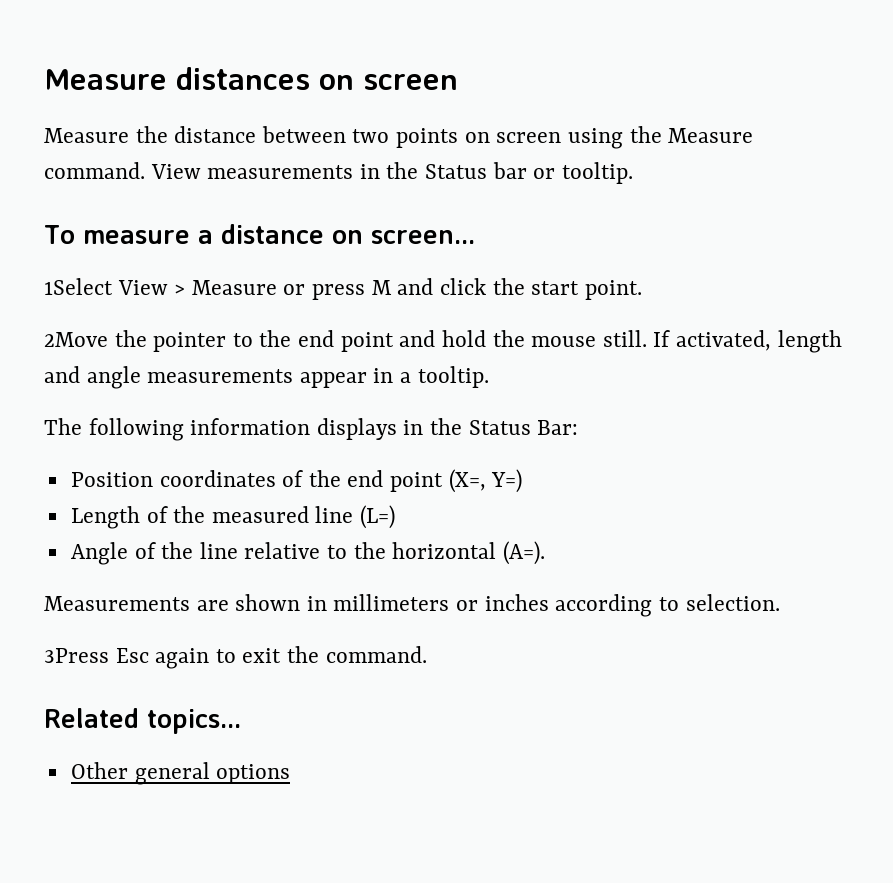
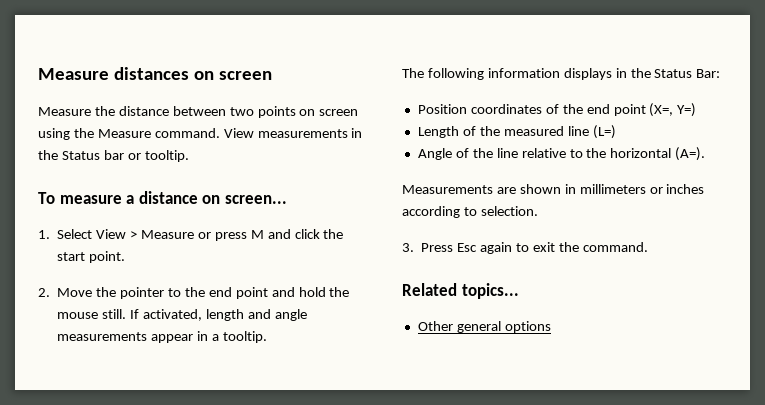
[44,278,113,295] 1Select -> [38,229,93,239] 1. Select
[44,332,108,347] 2Move -> [38,288,93,297] 2. Move
[44,648,109,663] 3Press -> [402,243,454,252] 3. Press

